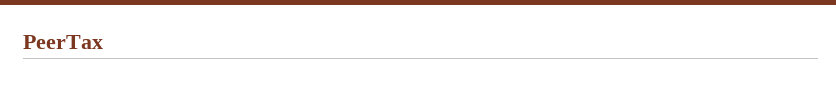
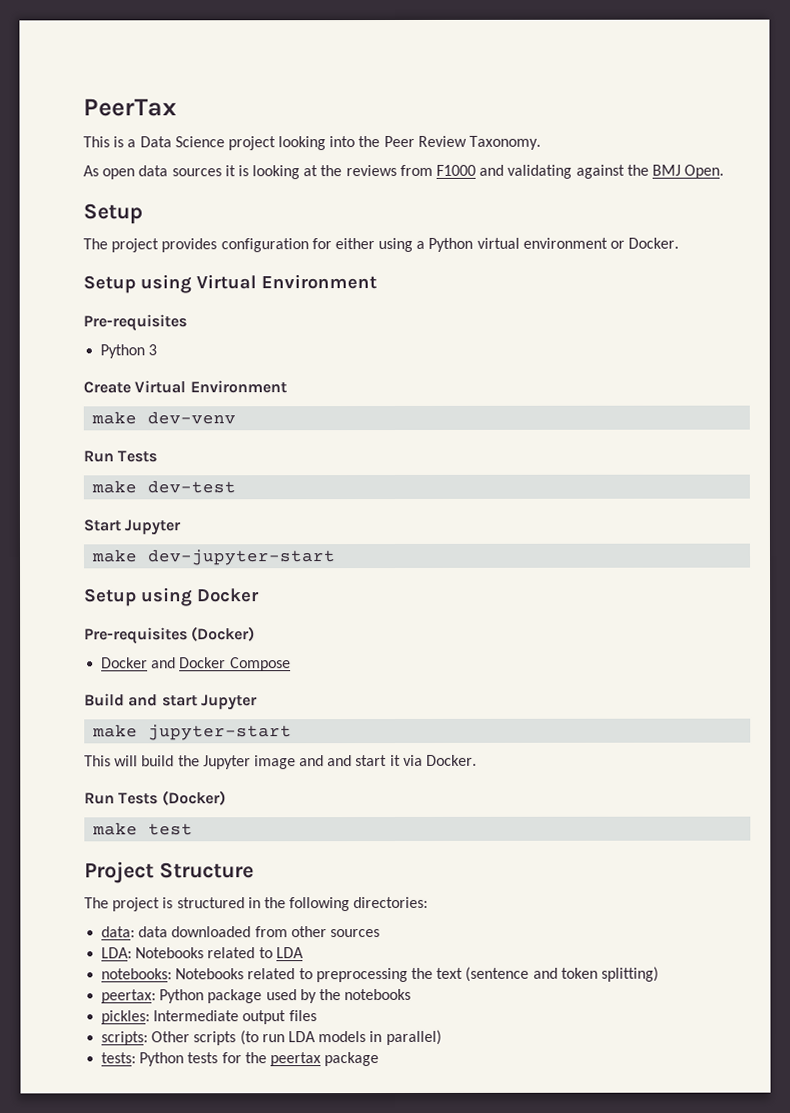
(103, 42) none -> [83,135,542,151] [83,164,725,180] [83,203,143,225] [83,237,680,253] [83,274,377,294] [83,314,187,332] [100,344,158,359] [83,380,287,394] [91,411,237,425] [83,450,158,463] [91,480,237,494] [83,519,182,536] [91,549,337,566] [84,587,260,607] [84,626,256,645] [101,657,291,672] [84,693,258,711] [92,724,293,741] [84,754,478,770] [84,790,226,806] [92,822,194,836] [84,861,254,884] [84,896,429,912] [101,926,380,938] [101,947,304,959] [101,966,659,983] [101,988,412,1004] [101,1010,317,1025] [101,1029,442,1046] [101,1052,380,1067] // This is a Data Science project looking into the Peer Review Taxonomy. // As open data sources it is looking at the reviews from F1000 and validating against the BMJ Open. // Setup // The project provides configuration for either using a Python virtual environment or Docker. // Setup using Virtual Environment // Pre-requisites // Python 3 // Create Virtual Environment // make dev-venv // Run Tests // make dev-test // Start Jupyter // make dev-jupyter-start // Setup using Docker // Pre-requisites (Docker) // Docker and Docker Compose // Build and start Jupyter // make jupyter-start // This will build the Jupyter image and and start it via Docker. // Run Tests (Docker) // make test // Project Structure // The project is structured in the following directories: // data: data downloaded from other sources // LDA: Notebooks related to LDA // notebooks: Notebooks related to preprocessing the text (sentence and token splitting) // peertax: Python package used by the notebooks // pickles: Intermediate output files // scripts: Other scripts (to run LDA models in parallel) // tests: Python tests for the peertax package

